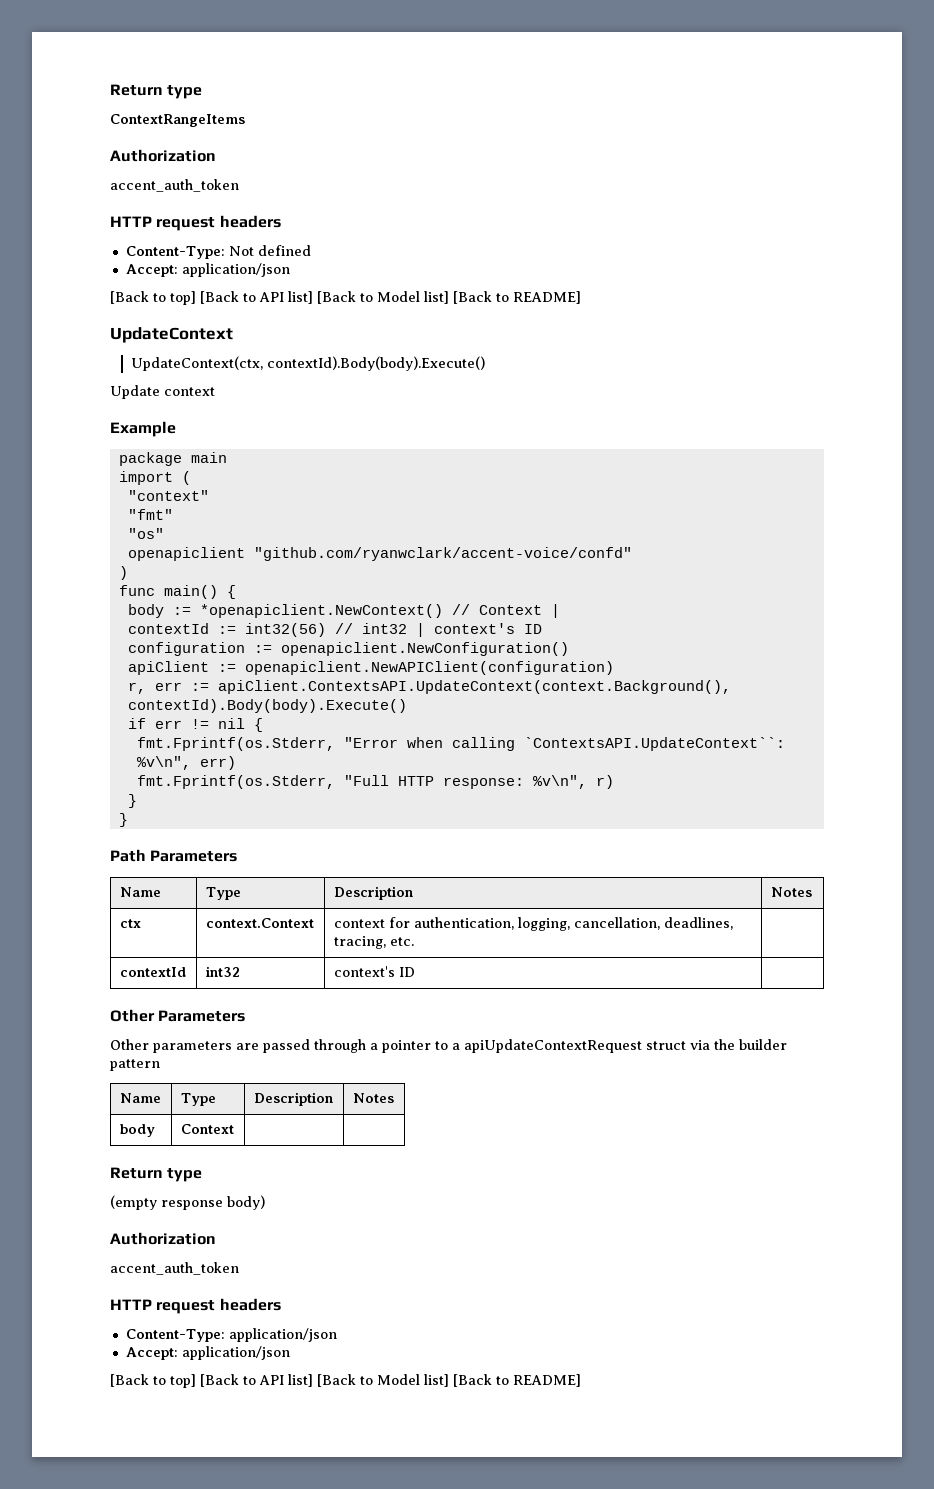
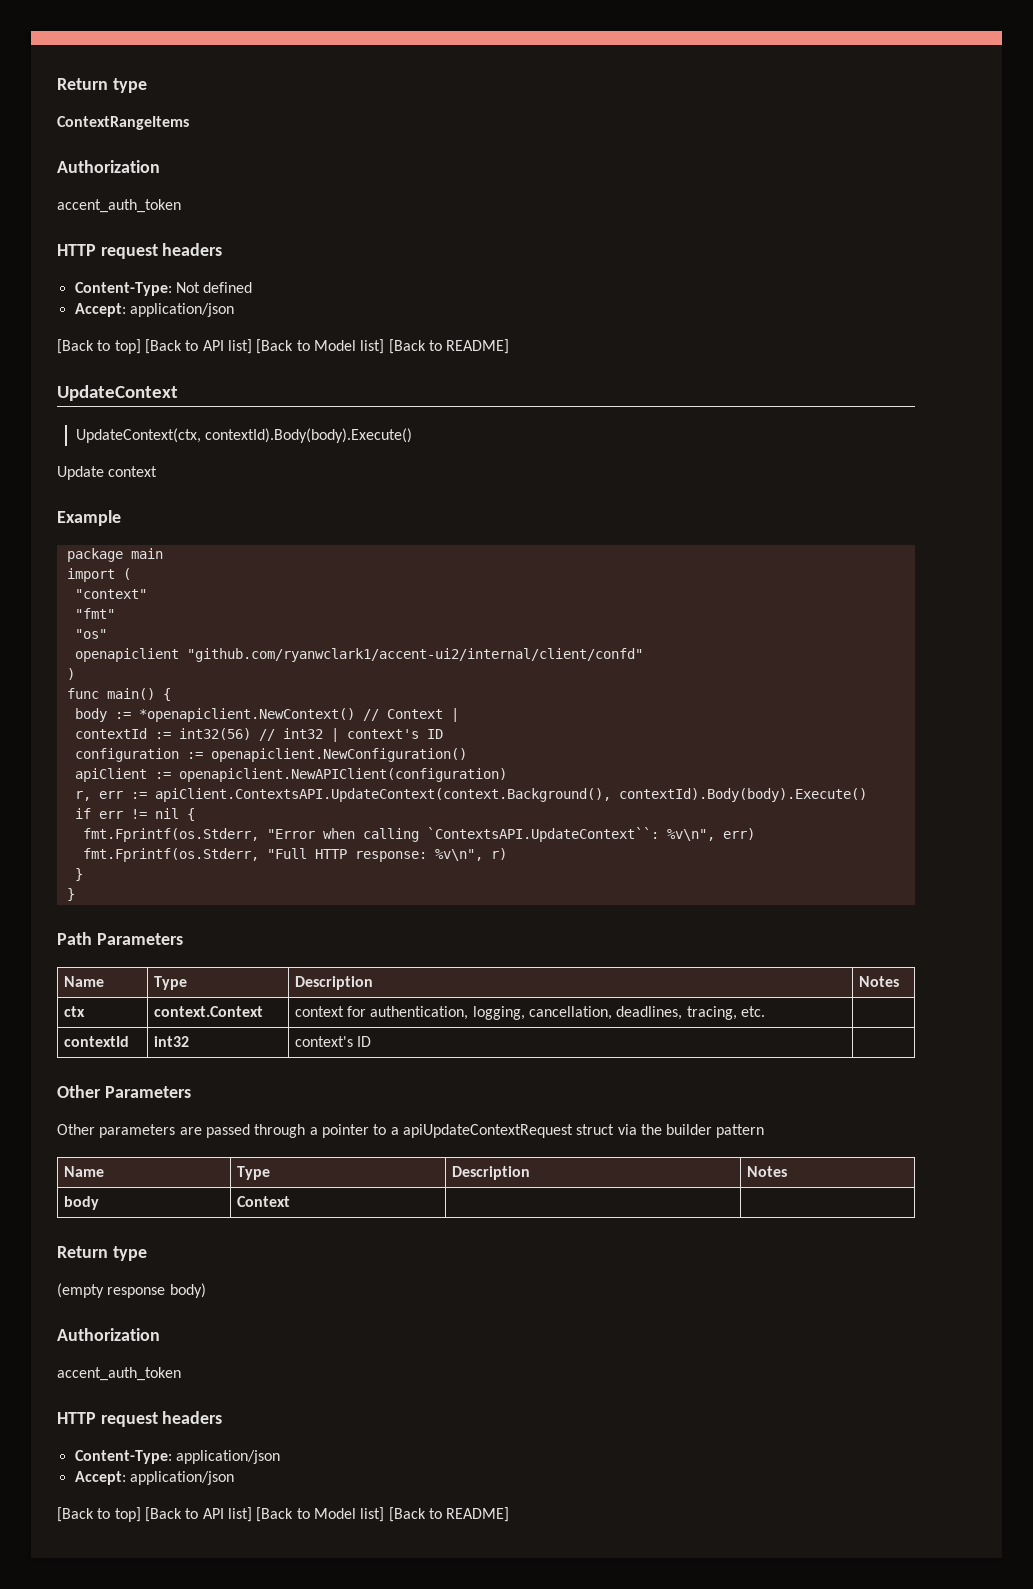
[253,547,632,561] "github.com/ryanwclark/accent-voice/confd" -> [186,648,643,662] "github.com/ryanwclark1/accent-ui2/internal/client/confd"

